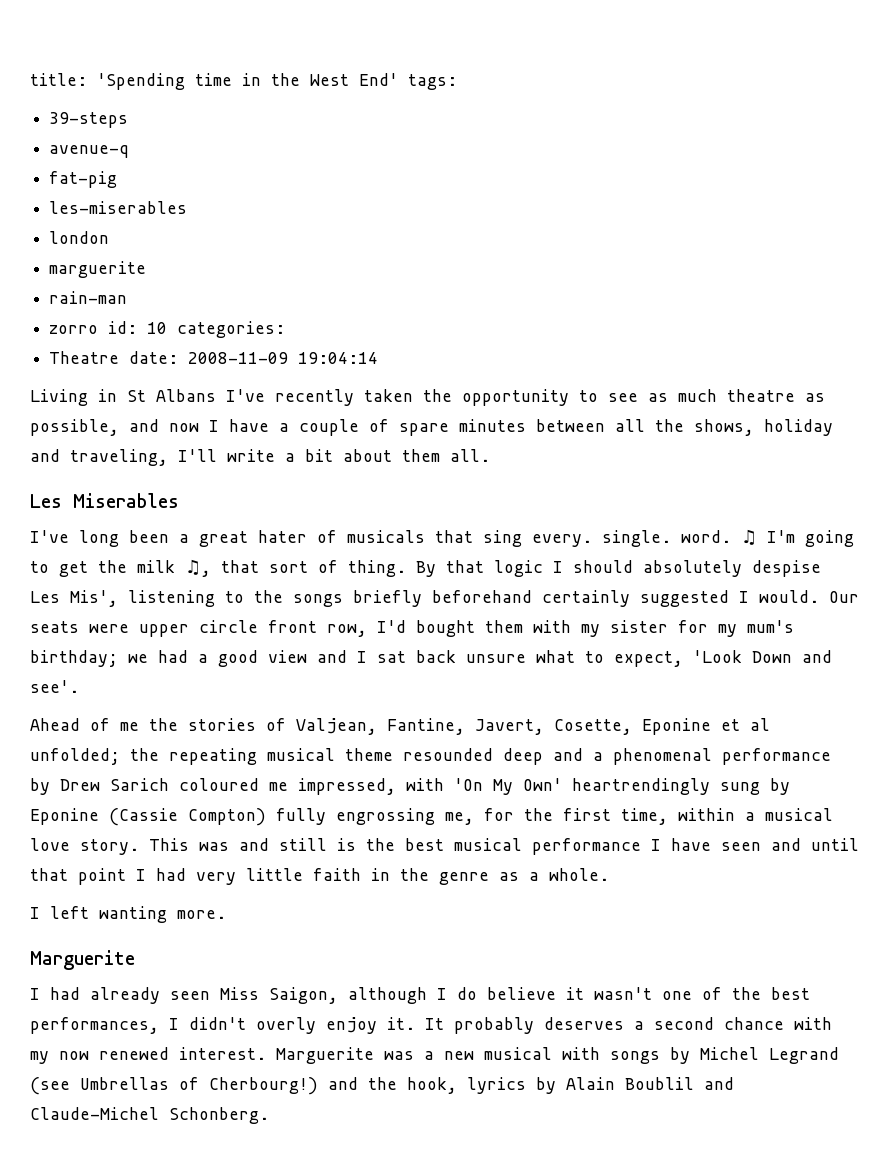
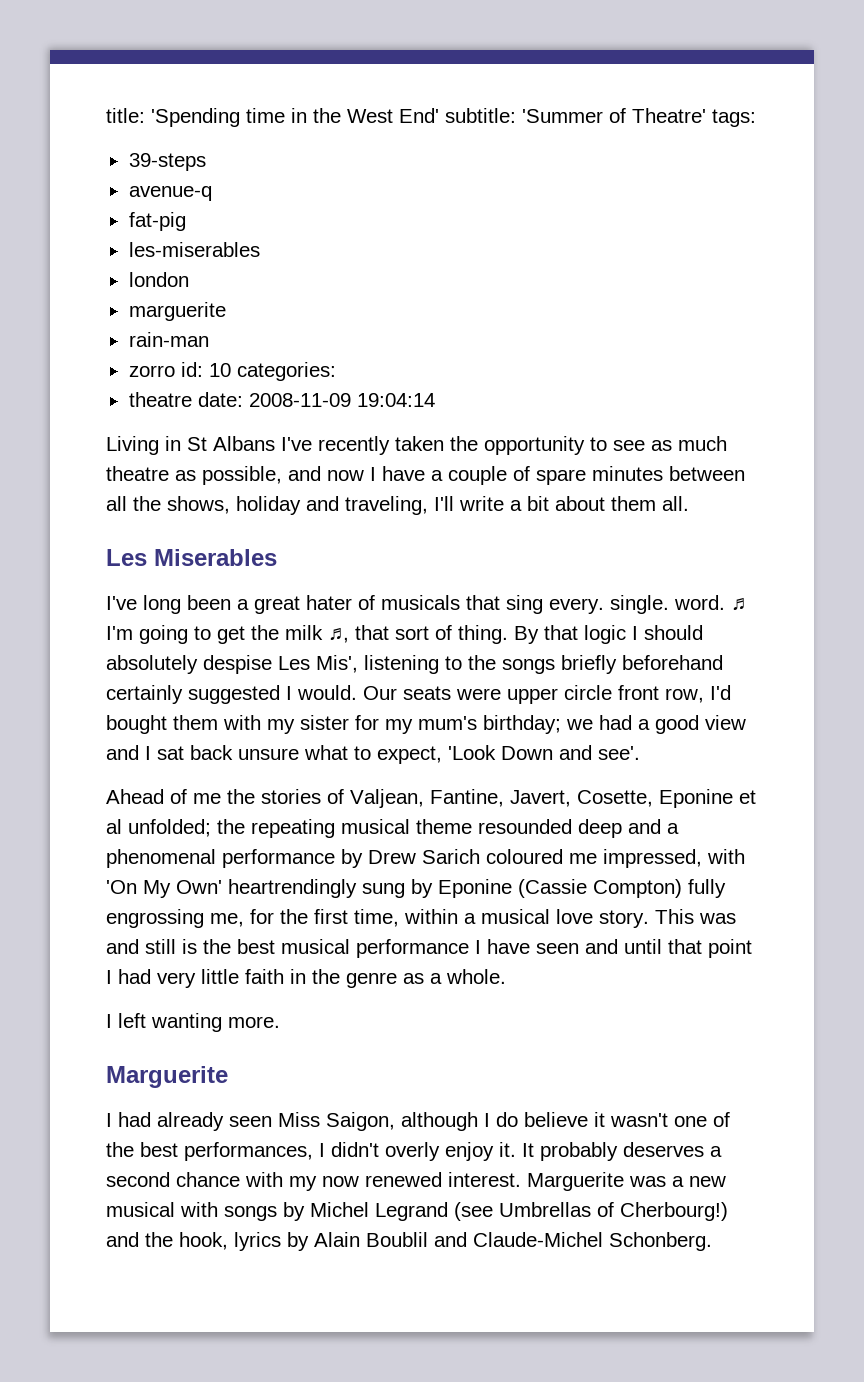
(398, 79) none -> [445,108,706,123] subtitle: 'Summer of Theatre'
[49,351,120,364] Theatre -> [128,392,192,407] theatre

